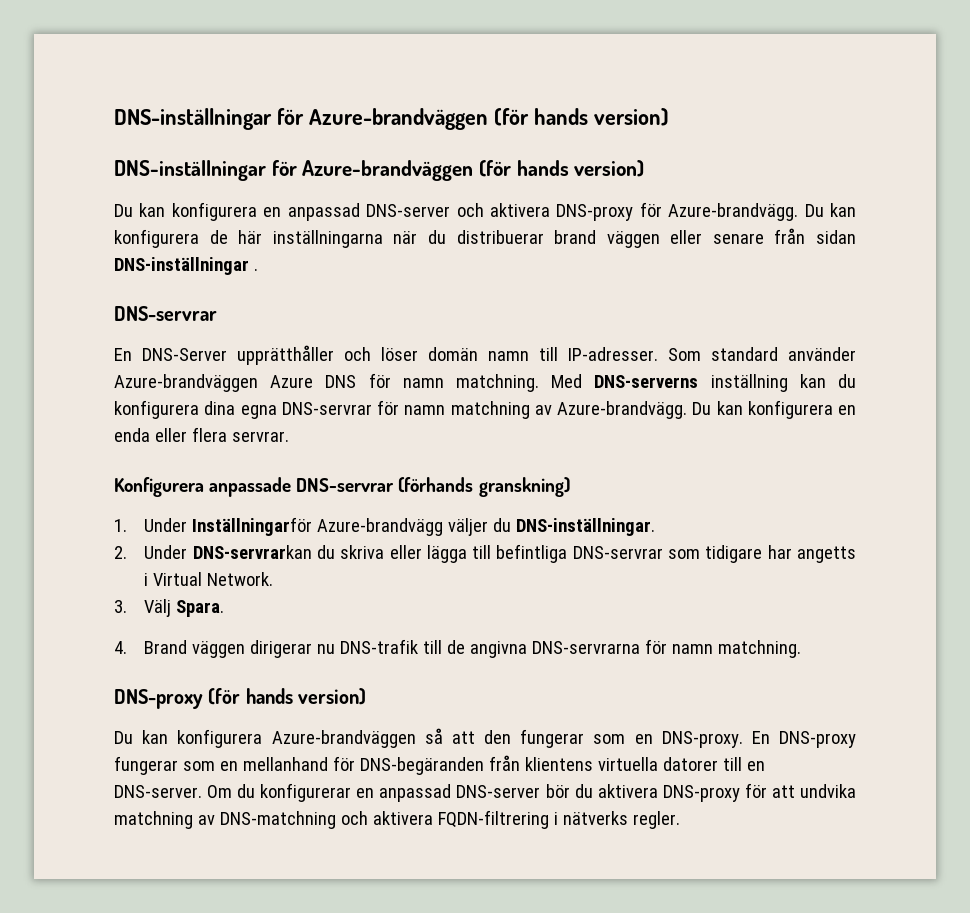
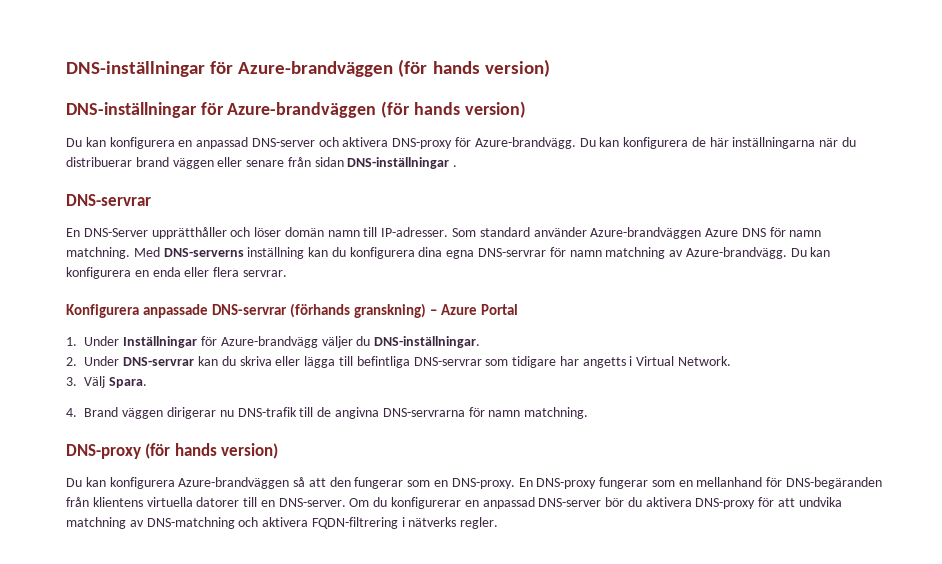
(570, 487) none -> [430,304,519,315] – Azure Portal
[192,517,313,536] Inställningarför -> [123,336,218,348] Inställningar för
[192,545,312,559] DNS-servrarkan -> [123,356,219,366] DNS-servrar kan

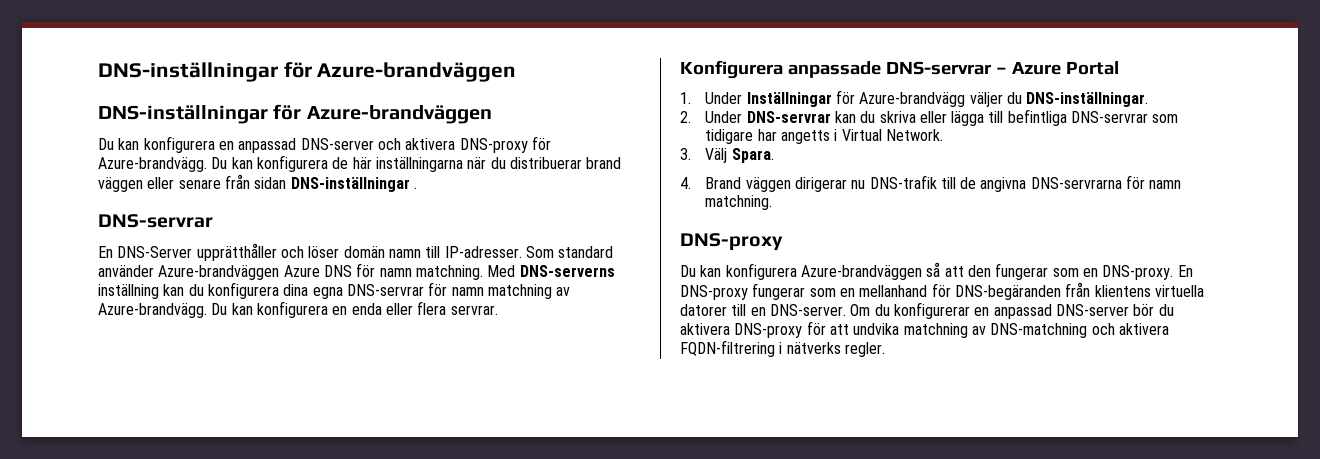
[66,59,550,77] [66,101,526,118] DNS-inställningar för Azure-brandväggen (för hands version) // DNS-inställningar för Azure-brandväggen (för hands version) -> [98,62,517,82] [98,104,492,124] DNS-inställningar för Azure-brandväggen // DNS-inställningar för Azure-brandväggen
[290,303,427,318] (förhands granskning) -> (992, 68) none
[145,443,279,459] (för hands version) -> (783, 242) none

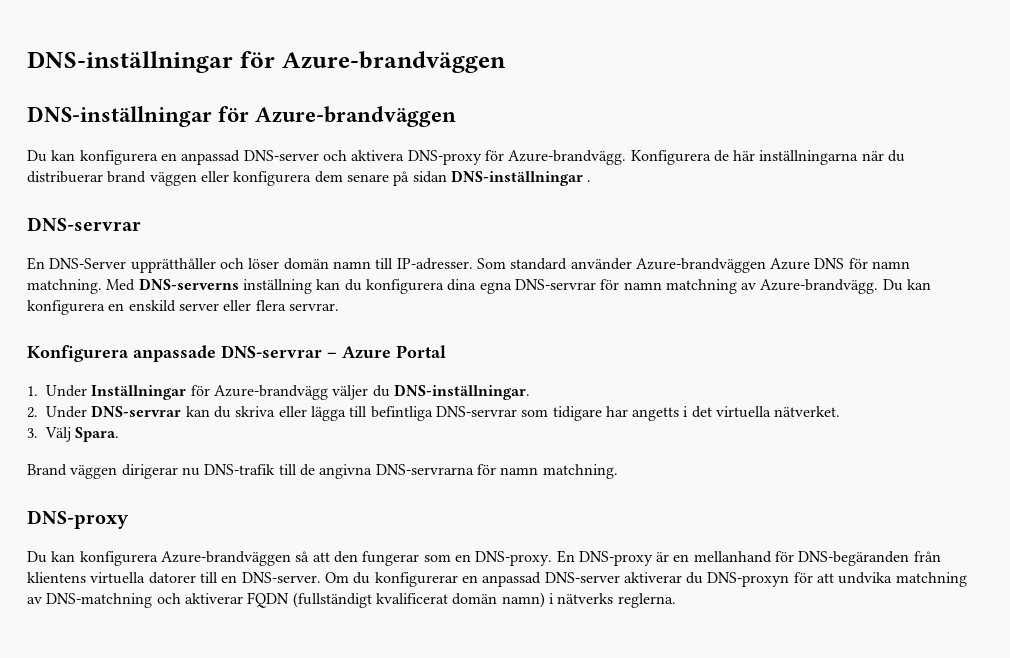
[211,155,328,172] Du kan konfigurera -> [630,150,711,165] Konfigurera
[178,174,250,189] senare från -> [233,171,410,186] konfigurera dem senare på
[351,303,382,315] enda -> [128,300,219,312] enskild server
[841,129,943,141] Virtual Network. -> [691,406,841,418] det virtuella nätverket.
[680,177,691,189] 4. -> (120, 434) none
[752,283,836,300] fungerar som -> [656,552,670,562] är
[1133,304,1174,316] [680,323,803,338] bör du aktivera DNS-proxy -> [623,572,790,587] aktiverar du DNS-proxyn
[1118,323,1169,335] [680,340,775,357] aktivera FQDN-filtrering -> [184,592,545,608] aktiverar FQDN (fullständigt kvalificerat domän namn)
[844,342,885,357] regler. -> [617,593,676,608] reglerna.

